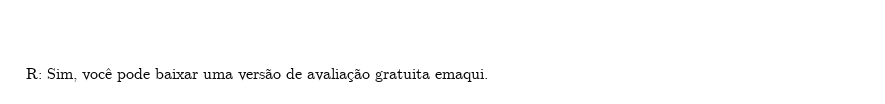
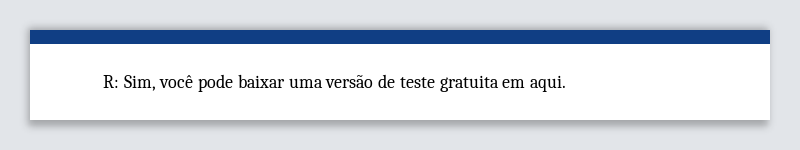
[307,68,488,82] avaliação gratuita emaqui. -> [399,75,566,92] teste gratuita em aqui.

